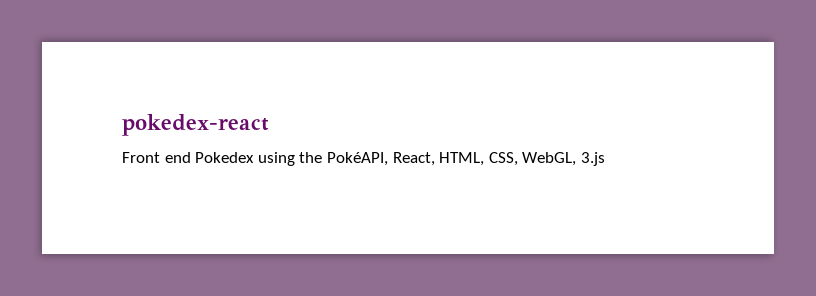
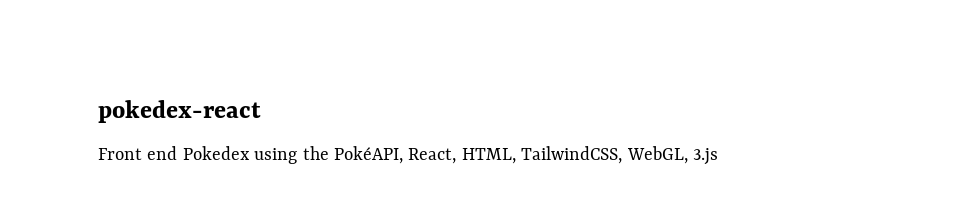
[488,152,518,166] CSS, -> [521,146,623,164] TailwindCSS,

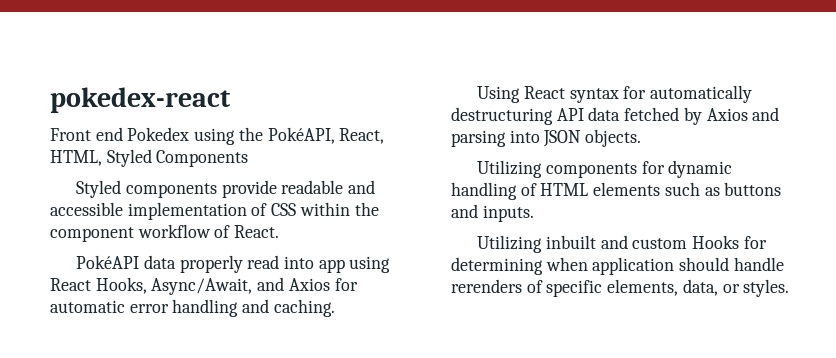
[521,146,718,165] TailwindCSS, WebGL, 3.js -> [106,149,249,167] [76,180,376,198] [50,202,379,220] [50,224,280,242] [76,255,391,273] [50,277,358,295] [50,299,335,317] [477,85,753,103] [451,107,780,125] [451,129,642,147] [477,160,733,178] [451,182,782,200] [451,204,534,222] [477,235,767,253] [451,257,784,275] [451,279,790,297] Styled Components // Styled components provide readable and accessible implementation of CSS within the component workflow of React. // PokéAPI data properly read into app using React Hooks, Async/Await, and Axios for automatic error handling and caching. // Using React syntax for automatically destructuring API data fetched by Axios and parsing into JSON objects. // Utilizing components for dynamic handling of HTML elements such as buttons and inputs. // Utilizing inbuilt and custom Hooks for determining when application should handle rerenders of specific elements, data, or styles.

